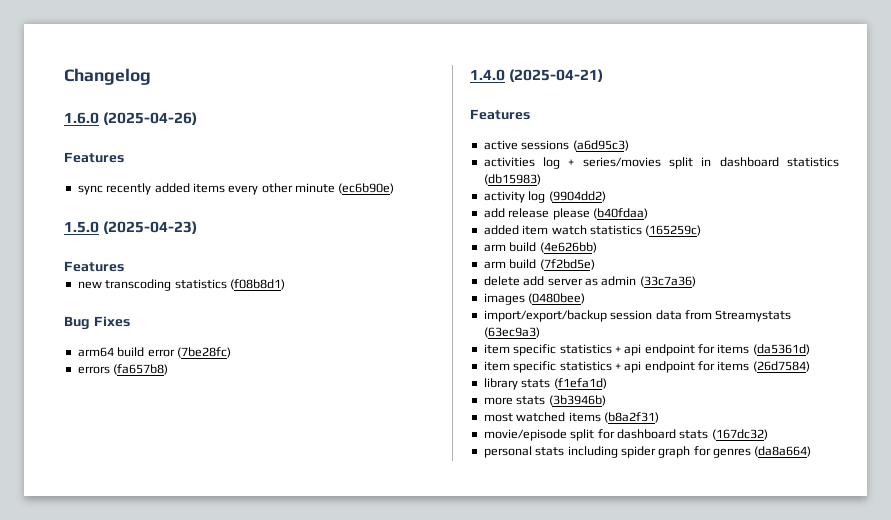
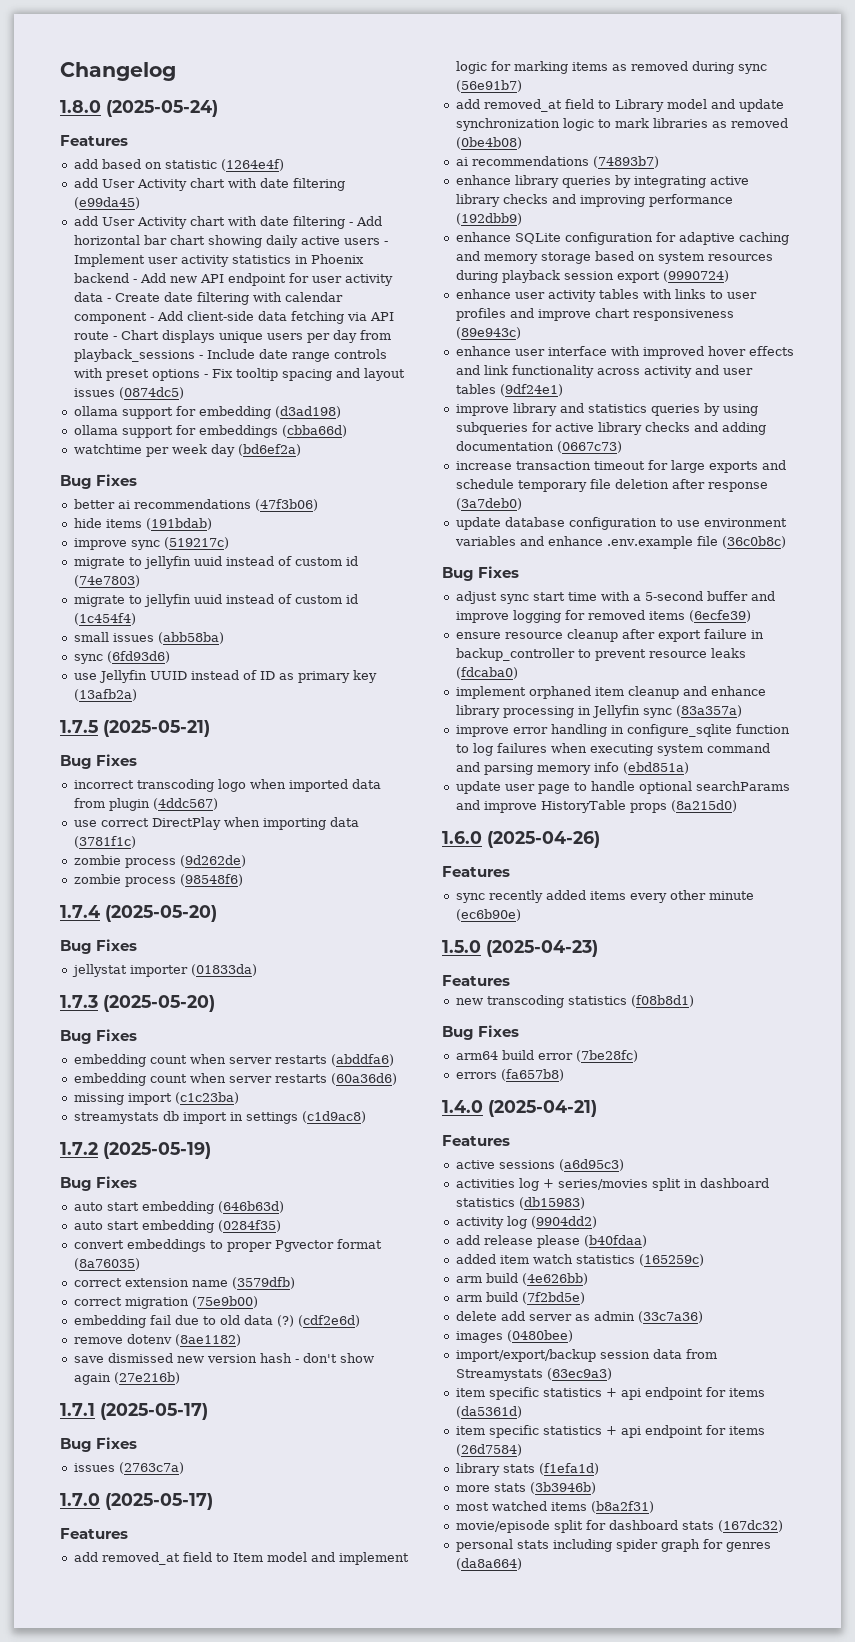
(151, 76) none -> [60,100,218,117] [60,135,128,146] [73,159,284,171] [73,178,345,191] [73,197,140,209] [73,216,382,229] [73,235,388,248] [73,254,364,267] [73,273,393,286] [73,292,343,305] [73,311,394,324] [73,330,391,343] [73,349,387,362] [73,368,405,381] [73,387,184,399] [73,406,341,419] [73,425,347,438] [73,444,301,457] [60,474,138,489] [73,499,318,511] [73,518,212,530] [73,537,229,550] [73,556,358,569] [73,575,140,587] [73,594,358,607] [73,613,136,625] [73,632,224,644] [73,651,170,664] [73,670,377,683] [73,689,137,701] [60,720,210,737] [60,754,138,769] [73,779,381,792] [73,798,218,811] [73,817,359,830] [73,836,136,848] [73,855,246,868] [73,874,243,887] [60,905,217,922] [60,939,138,954] [71,964,257,977] [60,995,215,1012] [60,1029,138,1044] [73,1054,394,1067] [73,1073,397,1086] [73,1092,239,1105] [73,1111,366,1124] [60,1142,211,1159] [60,1176,138,1191] [73,1201,284,1214] [73,1220,281,1233] [73,1239,382,1252] [73,1258,140,1270] [73,1277,295,1289] [73,1296,258,1309] [73,1315,360,1328] [73,1334,241,1346] [73,1353,374,1363] [73,1372,180,1385] [60,1403,208,1420] [60,1437,138,1452] [73,1462,184,1474] [60,1493,213,1510] [60,1528,128,1539] [73,1552,409,1565] [455,61,767,74] [455,80,522,92] [455,99,784,112] [455,118,788,131] [455,137,522,149] [455,156,659,168] [455,175,749,188] [455,194,733,207] [455,213,522,225] [455,232,789,245] [455,251,773,264] [455,270,729,283] [455,289,757,302] [455,308,734,321] [455,327,521,339] [455,346,794,359] [455,365,753,378] [455,384,563,396] [455,403,758,416] [455,422,766,435] [455,441,622,453] [455,460,786,473] [455,479,768,492] [455,498,522,510] [455,517,787,530] [454,536,786,549] [442,566,520,581] [455,591,775,604] [455,610,751,623] [455,629,764,642] [455,648,746,661] [455,667,518,679] [455,686,766,699] [455,705,742,718] [455,724,790,737] [455,743,770,756] [455,762,689,775] [455,781,790,794] [455,800,737,813] // 1.8.0 (2025-05-24) // Features // add based on statistic (1264e4f) // add User Activity chart with date filtering (e99da45) // add User Activity chart with date filtering - Add horizontal bar chart showing daily active users - Implement user activity statistics in Phoenix backend - Add new API endpoint for user activity data - Create date filtering with calendar component - Add client-side data fetching via API route - Chart displays unique users per day from playback_sessions - Include date range controls with preset options - Fix tooltip spacing and layout issues (0874dc5) // ollama support for embedding (d3ad198) // ollama support for embeddings (cbba66d) // watchtime per week day (bd6ef2a) // Bug Fixes // better ai recommendations (47f3b06) // hide items (191bdab) // improve sync (519217c) // migrate to jellyfin uuid instead of custom id (74e7803) // migrate to jellyfin uuid instead of custom id (1c454f4) // small issues (abb58ba) // sync (6fd93d6) // use Jellyfin UUID instead of ID as primary key (13afb2a) // 1.7.5 (2025-05-21) // Bug Fixes // incorrect transcoding logo when imported data from plugin (4ddc567) // use correct DirectPlay when importing data (3781f1c) // zombie process (9d262de) // zombie process (98548f6) // 1.7.4 (2025-05-20) // Bug Fixes // jellystat importer (01833da) // 1.7.3 (2025-05-20) // Bug Fixes // embedding count when server restarts (abddfa6) // embedding count when server restarts (60a36d6) // missing import (c1c23ba) // streamystats db import in settings (c1d9ac8) // 1.7.2 (2025-05-19) // Bug Fixes // auto start embedding (646b63d) // auto start embedding (0284f35) // convert embeddings to proper Pgvector format (8a76035) // correct extension name (3579dfb) // correct migration (75e9b00) // embedding fail due to old data (?) (cdf2e6d) // remove dotenv (8ae1182) // save dismissed new version hash - don't show again (27e216b) // 1.7.1 (2025-05-17) // Bug Fixes // issues (2763c7a) // 1.7.0 (2025-05-17) // Features // add removed_at field to Item model and implement logic for marking items as removed during sync (56e91b7) // add removed_at field to Library model and update synchronization logic to mark libraries as removed (0be4b08) // ai recommendations (74893b7) // enhance library queries by integrating active library checks and improving performance (192dbb9) // enhance SQLite configuration for adaptive caching and memory storage based on system resources during playback session export (9990724) // enhance user activity tables with links to user profiles and improve chart responsiveness (89e943c) // enhance user interface with improved hover effects and link functionality across activity and user tables (9df24e1) // improve library and statistics queries by using subqueries for active library checks and adding documentation (0667c73) // increase transaction timeout for large exports and schedule temporary file deletion after response (3a7deb0) // update database configuration to use environment variables and enhance .env.example file (36c0b8c) // Bug Fixes // adjust sync start time with a 5-second buffer and improve logging for removed items (6ecfe39) // ensure resource cleanup after export failure in backup_controller to prevent resource leaks (fdcaba0) // implement orphaned item cleanup and enhance library processing in Jellyfin sync (83a357a) // improve error handling in configure_sqlite function to log failures when executing system command and parsing memory info (ebd851a) // update user page to handle optional searchParams and improve HistoryTable props (8a215d0)

